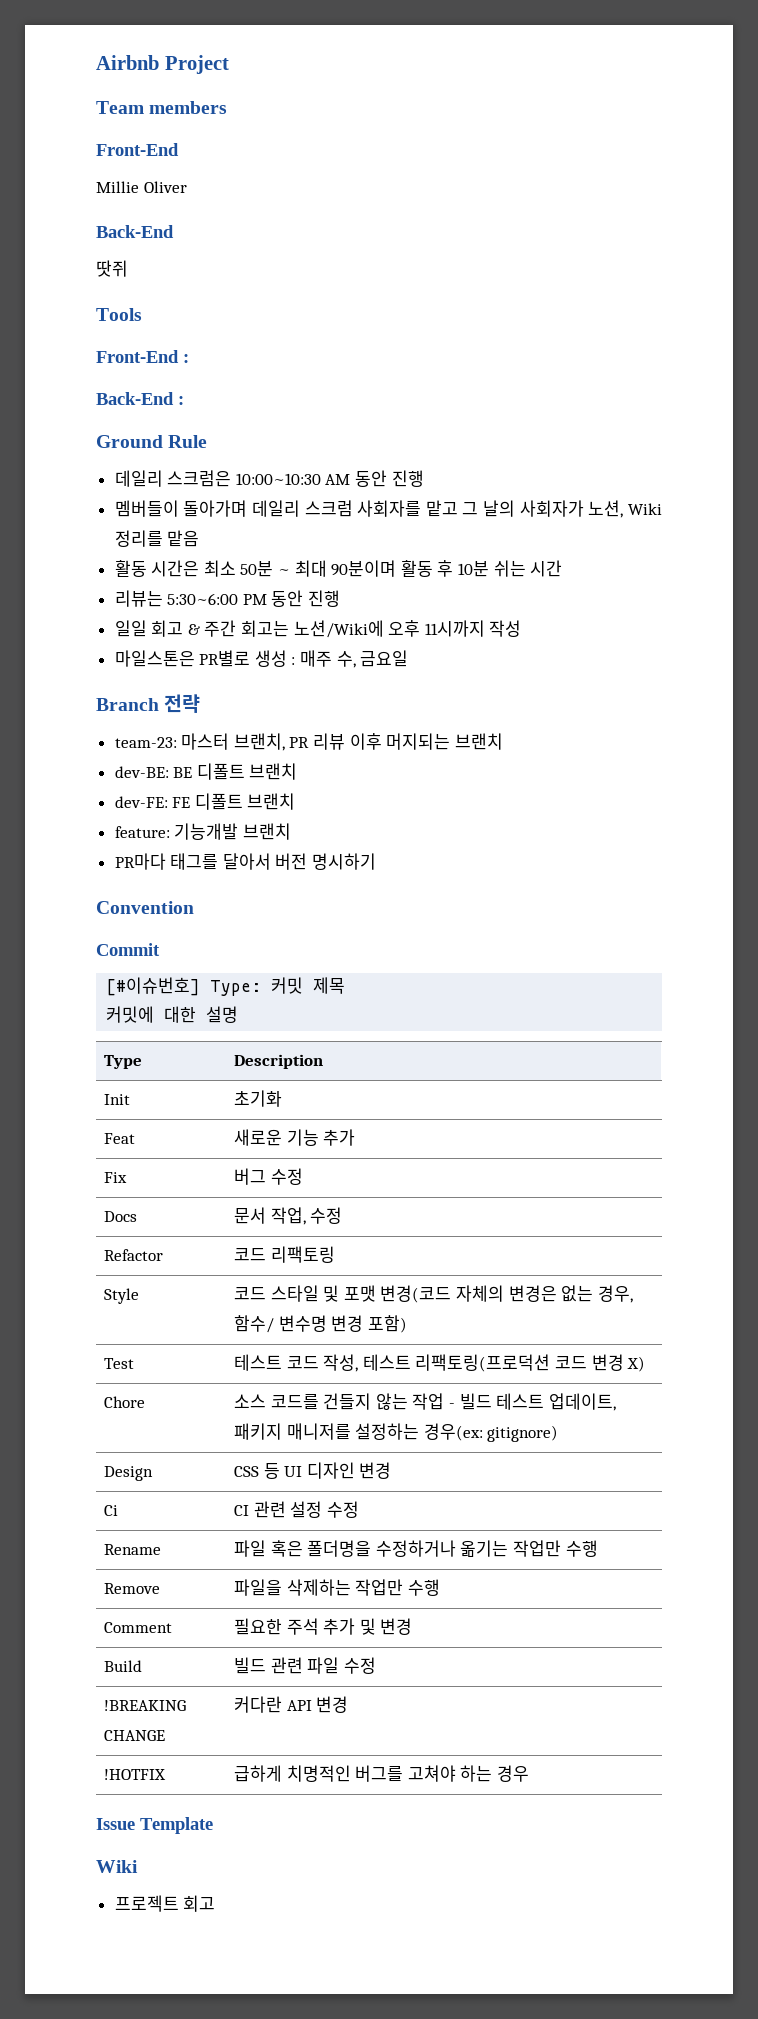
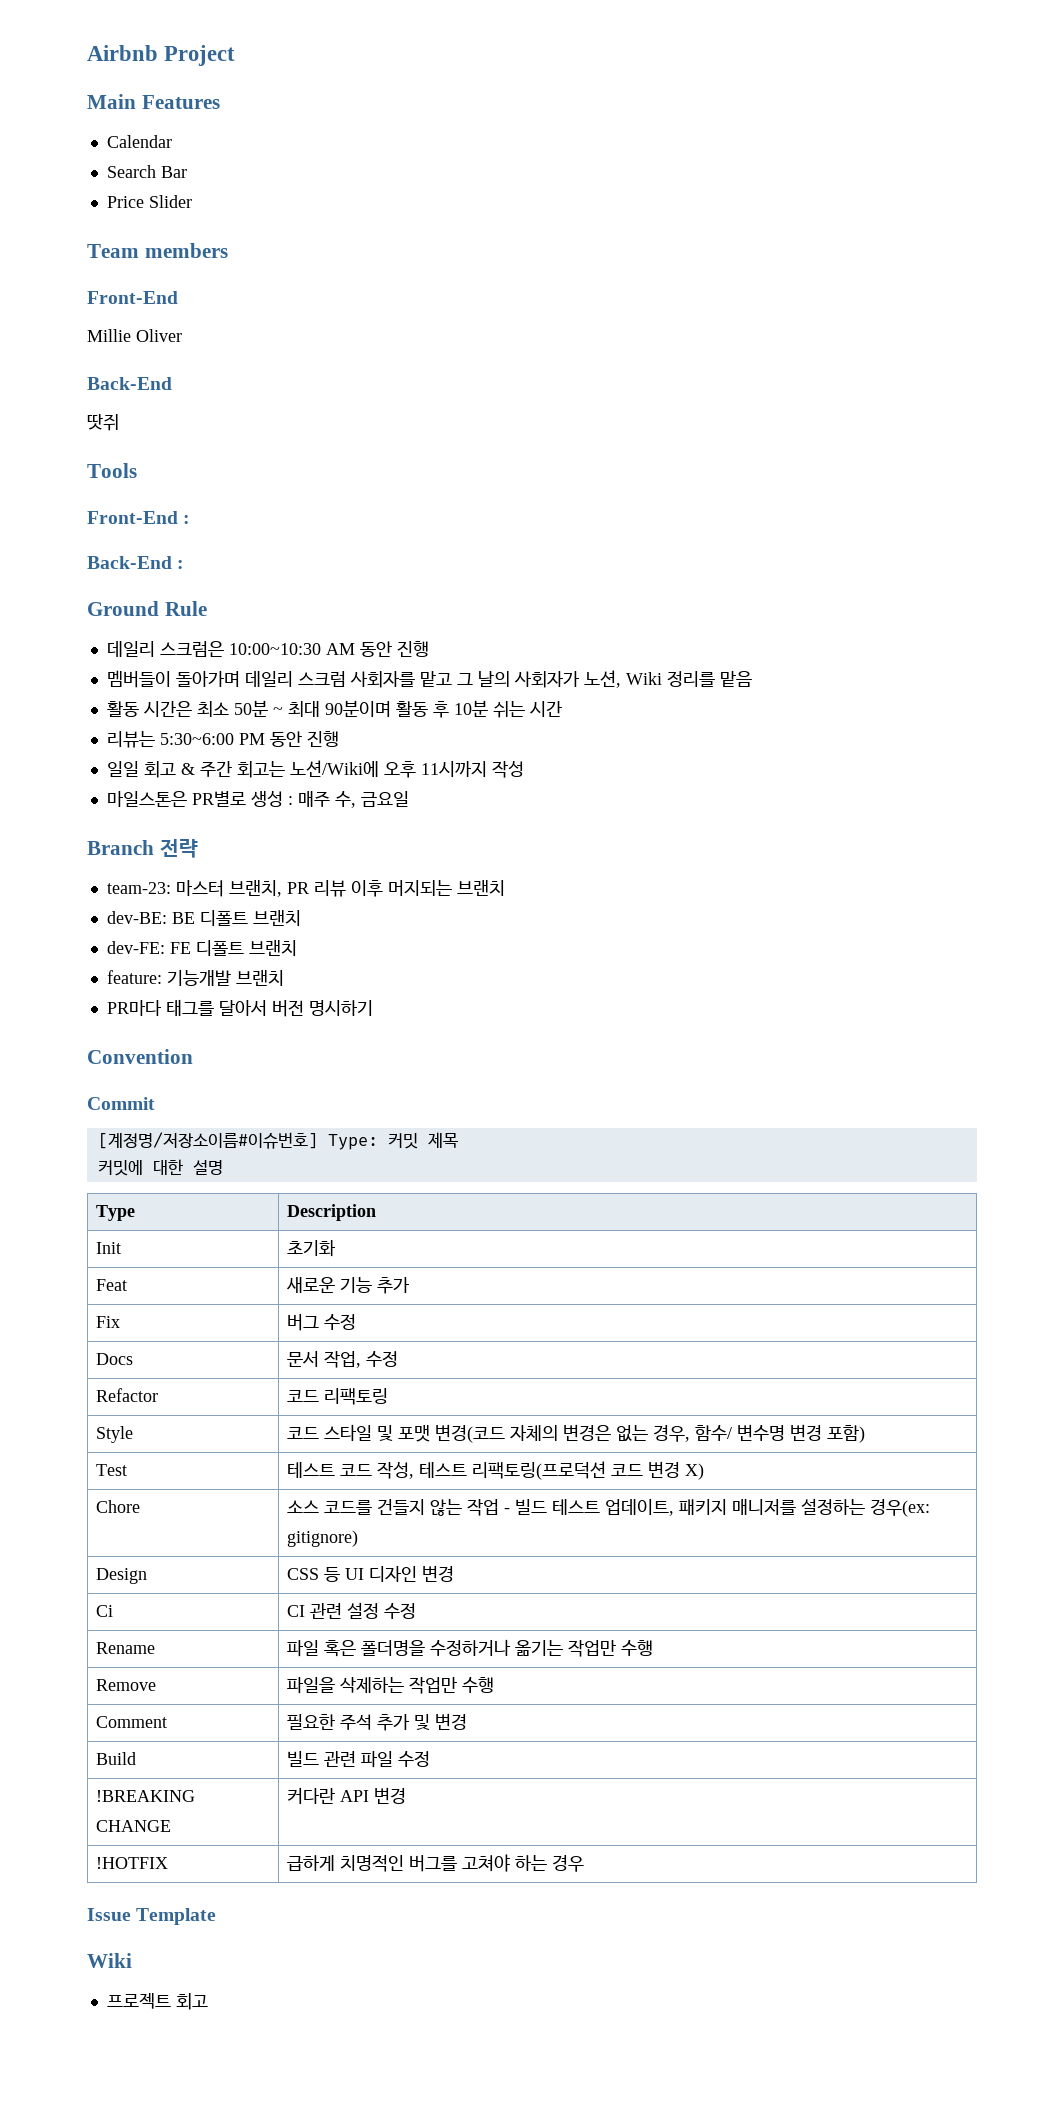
(229, 64) none -> [87,94,220,109] [106,135,172,148] [106,165,187,178] [106,195,192,208] // Main Features // Calendar // Search Bar // Price Slider
[106,977,201,996] [#이슈번호] -> [97,1132,318,1149] [계정명/저장소이름#이슈번호]

